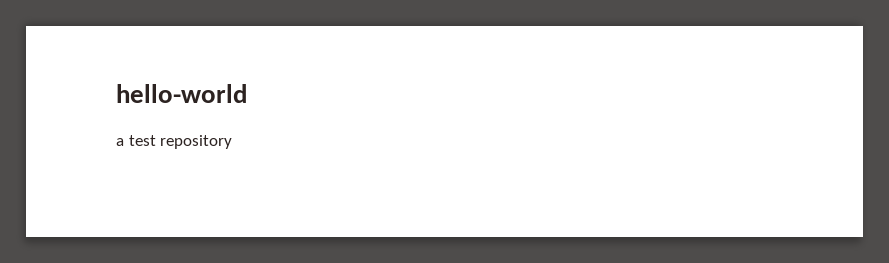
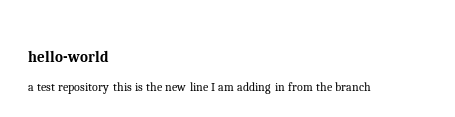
(233, 142) none -> [112,82,372,94] this is the new line I am adding in from the branch

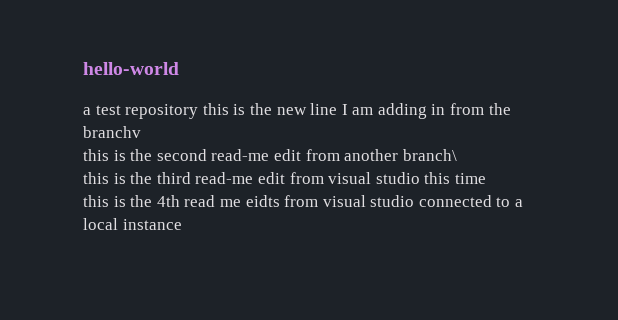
[335,82,372,91] branch -> [83,126,141,138] [83,149,457,161] [83,172,486,184] [83,195,524,207] [83,218,182,230] branchv // this is the second read-me edit from another branch\ // this is the third read-me edit from visual studio this time // this is the 4th read me eidts from visual studio connected to a local instance

